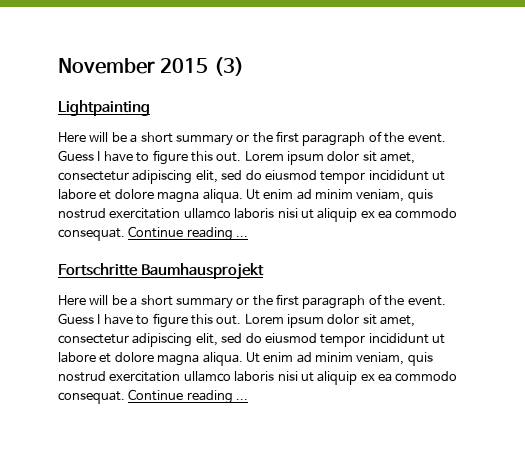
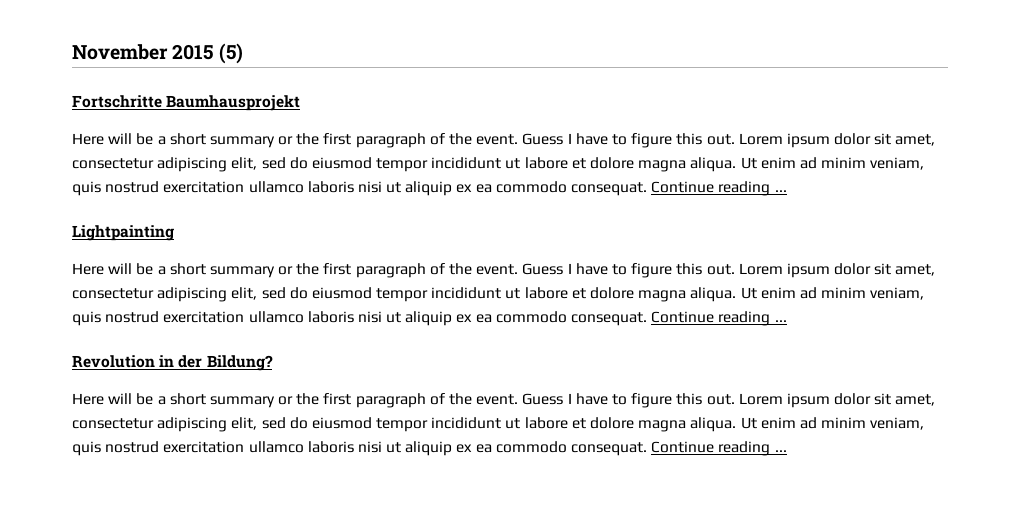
[213,57,244,76] (3) -> [218,43,243,64] [72,95,301,111] [72,133,936,148] [72,157,925,172] [72,181,787,196] (5) // Fortschritte Baumhausprojekt // Here will be a short summary or the first paragraph of the event. Guess I have to figure this out. Lorem ipsum dolor sit amet, consectetur adipiscing elit, sed do eiusmod tempor incididunt ut labore et dolore magna aliqua. Ut enim ad minim veniam, quis nostrud exercitation ullamco laboris nisi ut aliquip ex ea commodo consequat. Continue reading ...
[58,263,264,280] Fortschritte Baumhausprojekt -> [72,355,273,371] Revolution in der Bildung?

